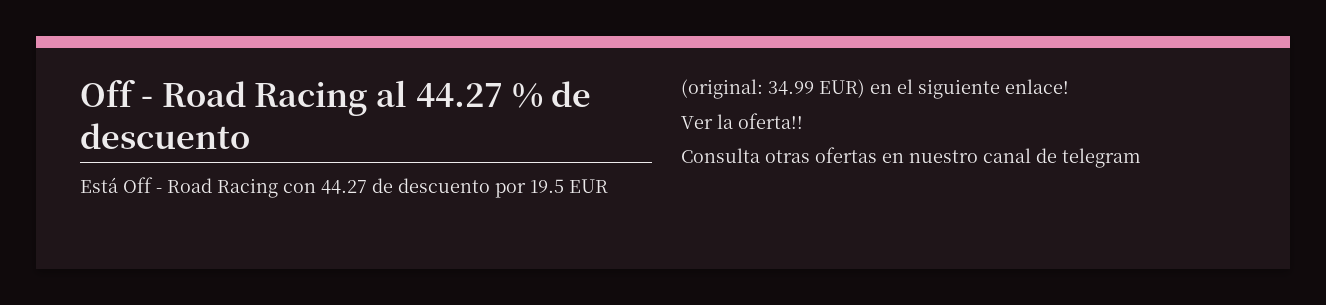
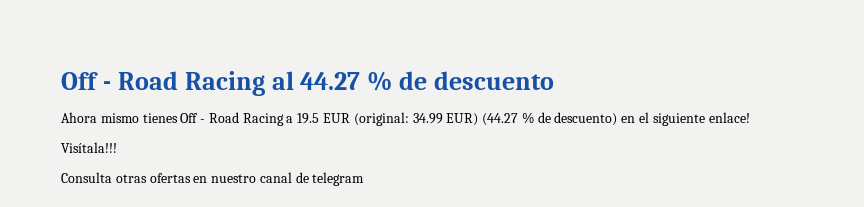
[80,177,526,198] Está Off - Road Racing con 44.27 de descuento por -> [61,112,294,126] Ahora mismo tienes Off - Road Racing a
(865, 88) none -> [482,112,618,126] (44.27 % de descuento)
[681,113,803,129] Ver la oferta!! -> [61,142,117,153] Visítala!!!

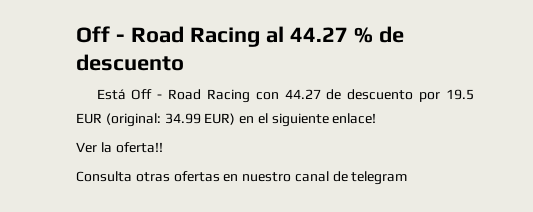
[61,112,294,126] Ahora mismo tienes Off - Road Racing a -> [96,89,441,103] Está Off - Road Racing con 44.27 de descuento por
[482,112,618,126] (44.27 % de descuento) -> (236, 119) none
[61,142,117,153] Visítala!!! -> [76,142,163,153] Ver la oferta!!

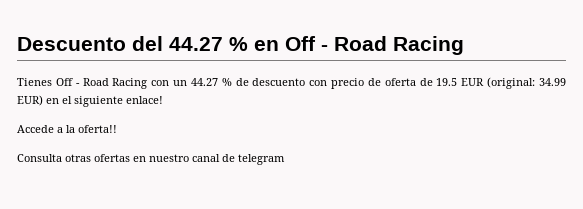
[76,26,404,47] [76,54,184,71] [96,89,126,100] Off - Road Racing al 44.27 % de descuento // Está -> [17,36,464,55] [17,78,52,86] Descuento del 44.27 % en Off - Road Racing // Tienes
[284,89,441,102] 44.27 de descuento por -> [173,78,433,89] un 44.27 % de descuento con precio de oferta de
[76,142,97,153] Ver -> [17,125,63,133] Accede a

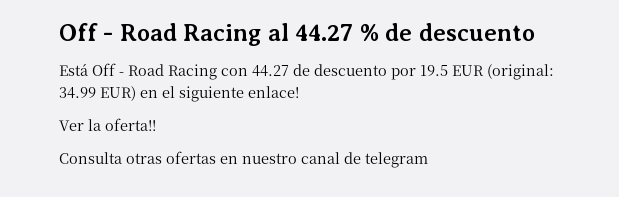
[17,36,464,55] [17,78,52,86] Descuento del 44.27 % en Off - Road Racing // Tienes -> [59,23,535,46] [59,63,88,76] Off - Road Racing al 44.27 % de descuento // Está
[173,78,433,89] un 44.27 % de descuento con precio de oferta de -> [252,64,416,80] 44.27 de descuento por
[17,125,63,133] Accede a -> [59,120,84,131] Ver

